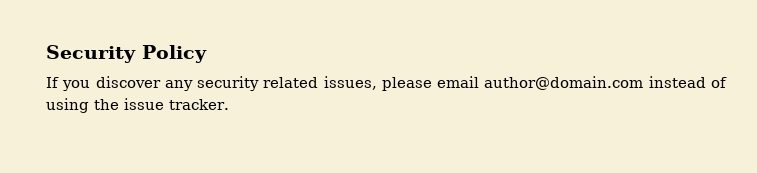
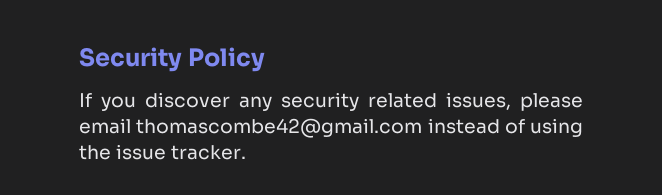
[484,76,644,90] author@domain.com -> [136,118,423,138] thomascombe42@gmail.com

